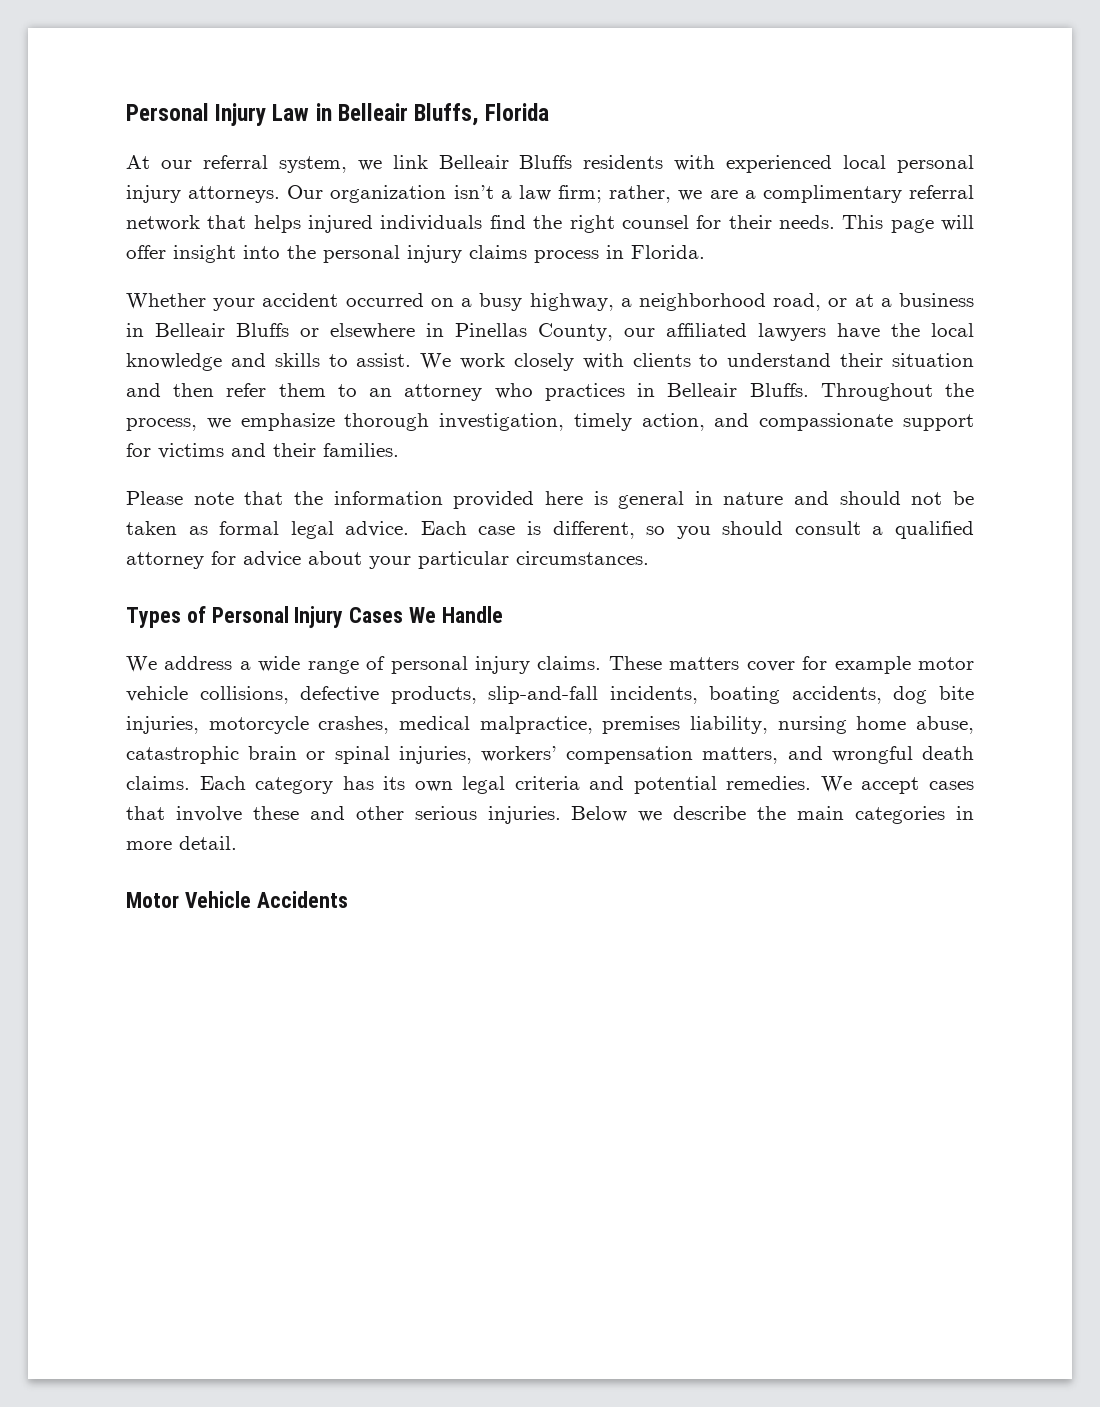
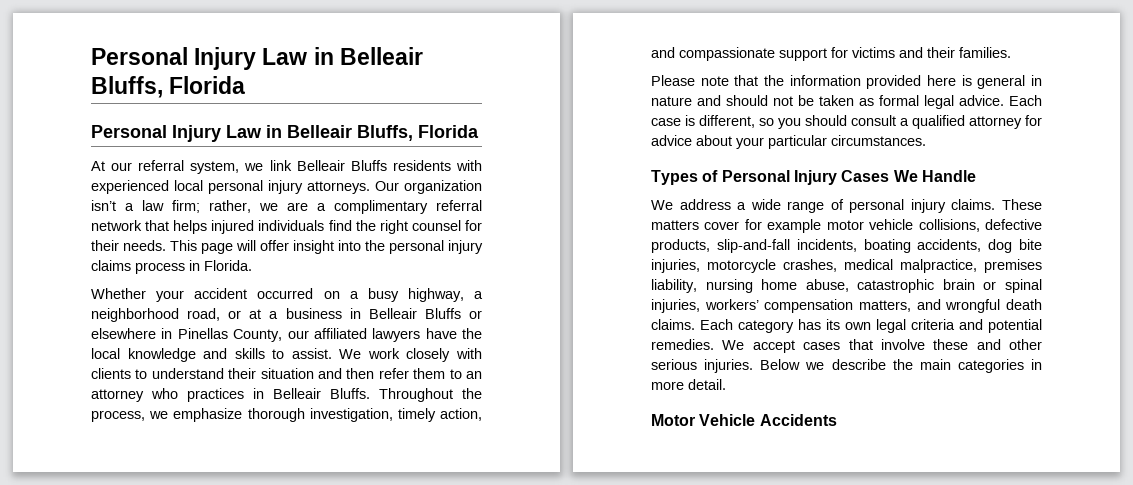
[126,103,550,126] Personal Injury Law in Belleair Bluffs, Florida -> [91,47,423,70] [91,76,246,98] [91,125,479,142] Personal Injury Law in Belleair Bluffs, Florida // Personal Injury Law in Belleair Bluffs, Florida

